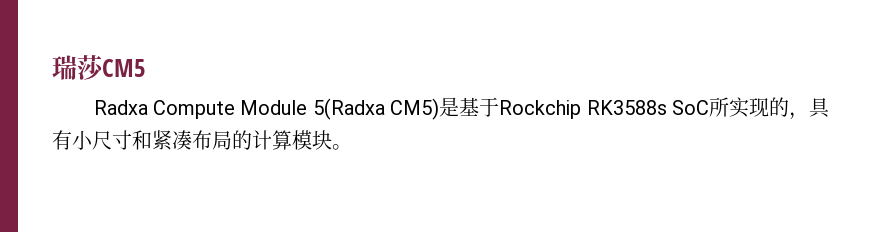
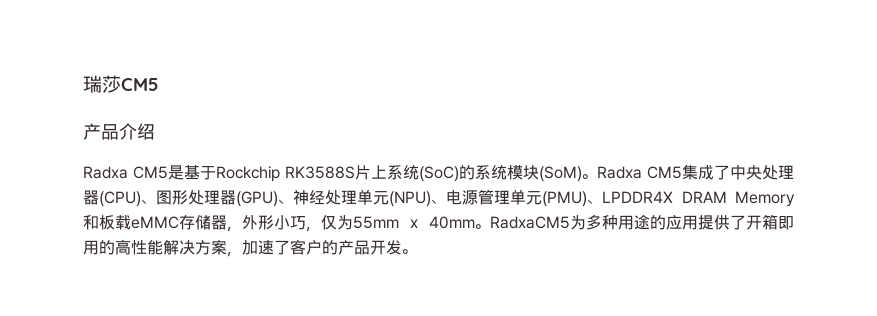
[93,97,831,120] [52,130,332,150] // Radxa Compute Module 5(Radxa CM5)是基于Rockchip RK3588s SoC所实现的，具有小尺寸和紧凑布局的计算模块 -> [83,123,155,140] [83,165,794,182] [83,189,795,207] [83,214,794,232] [83,239,402,257] // 产品介绍 // Radxa CM5是基于Rockchip RK3588S片上系统(SoC)的系统模块(SoM)。Radxa CM5集成了中央处理器(CPU)、图形处理器(GPU)、神经处理单元(NPU)、电源管理单元(PMU)、LPDDR4X DRAM Memory和板载eMMC存储器，外形小巧，仅为55mm x 40mm。RadxaCM5为多种用途的应用提供了开箱即用的高性能解决方案，加速了客户的产品开发

